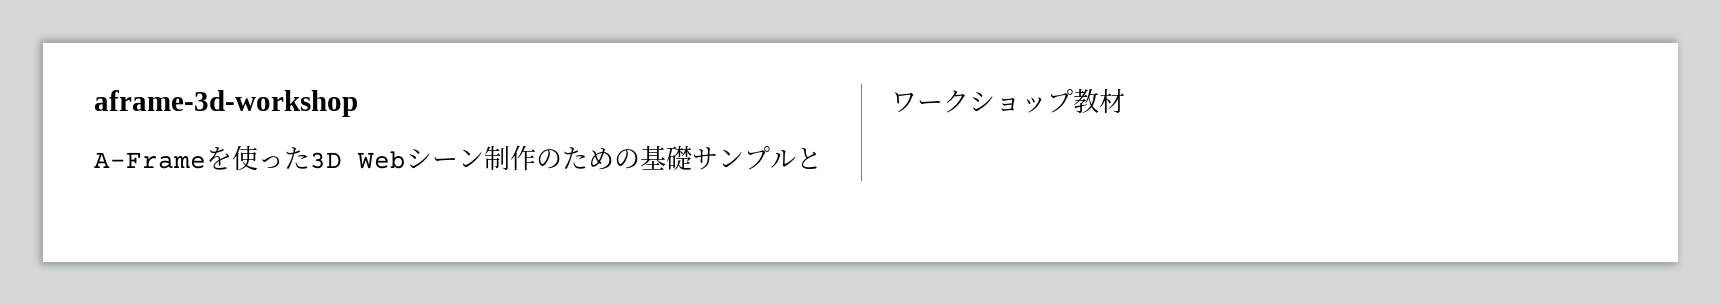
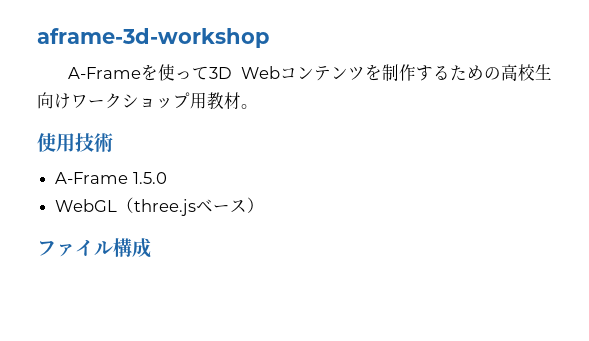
[284,147,310,169] た -> [192,66,210,80] て
[406,145,822,171] [891,88,1125,114] シーン制作のための基礎サンプルとワークショップ教材 -> [280,64,552,81] [37,92,258,110] [37,133,113,152] [55,172,167,184] [55,197,265,216] [37,238,151,258] コンテンツを制作するための高校生向けワークショップ用教材。 // 使用技術 // A-Frame 1.5.0 // WebGL（three.jsベース） // ファイル構成

